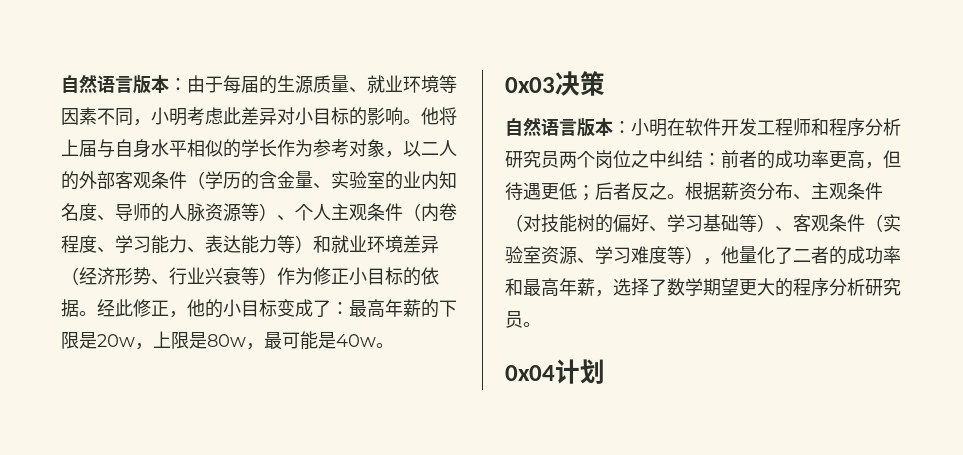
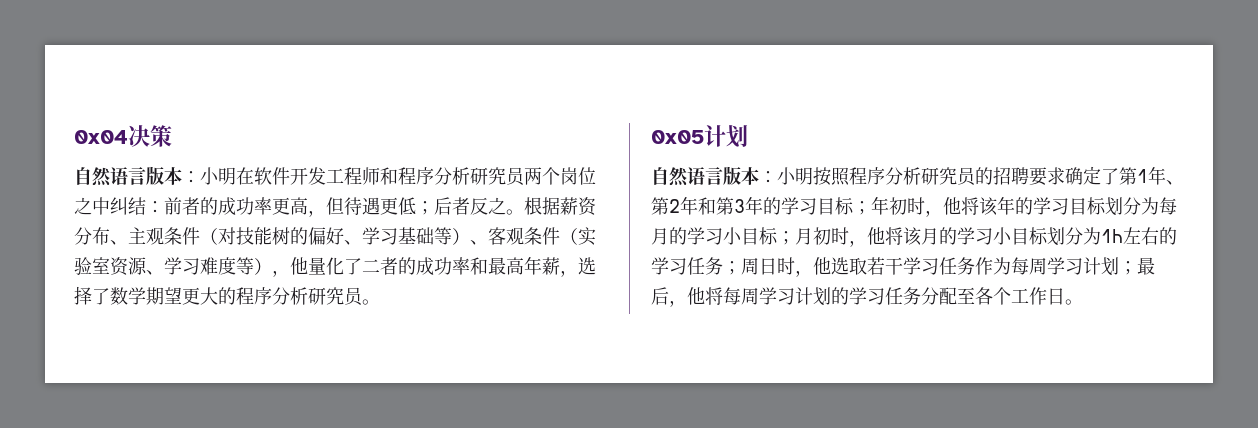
[61,74,457,94] [61,107,457,126] [61,139,457,158] [61,171,457,190] [61,203,457,222] [61,235,439,254] [61,267,439,286] [61,299,457,318] [61,331,394,350] [505,77,555,93] 自然语言版本：由于每届的生源质量、就业环境等因素不同，小明考虑此差异对小目标的影响。他将上届与自身水平相似的学长作为参考对象，以二人的外部客观条件（学历的含金量、实验室的业内知名度、导师的人脉资源等）、个人主观条件（内卷程度、学习能力、表达能力等）和就业环境差异（经济形势、行业兴衰等）作为修正小目标的依据。经此修正，他的小目标变成了：最高年薪的下限是20w，上限是80w，最可能是40w。 // 0x03 -> [74,130,128,144] 0x04
[505,359,605,384] 0x04计划 -> [651,125,748,148] [651,166,1184,187] [651,196,1177,217] [651,227,1177,247] [651,257,1155,277] [651,287,1083,307] 0x05计划 // 自然语言版本：小明按照程序分析研究员的招聘要求确定了第1年、第2年和第3年的学习目标；年初时，他将该年的学习目标划分为每月的学习小目标；月初时，他将该月的学习小目标划分为1h左右的学习任务；周日时，他选取若干学习任务作为每周学习计划；最后，他将每周学习计划的学习任务分配至各个工作日。

